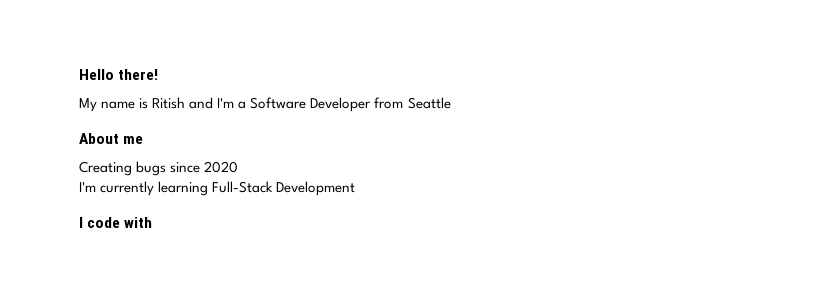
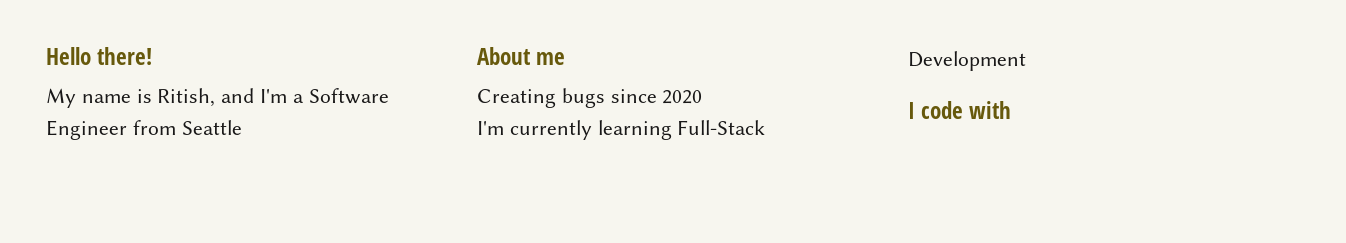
[152,97,186,109] Ritish -> [157,88,216,107] Ritish,
[310,97,372,112] Developer -> [46,120,127,140] Engineer

